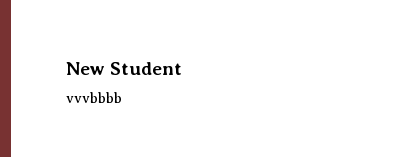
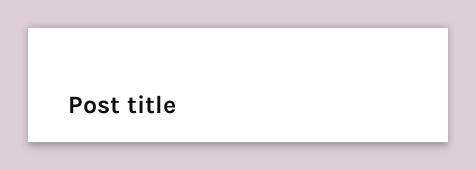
[66,62,183,75] [66,92,122,103] New Student // vvvbbbb -> [68,95,176,114] Post title

